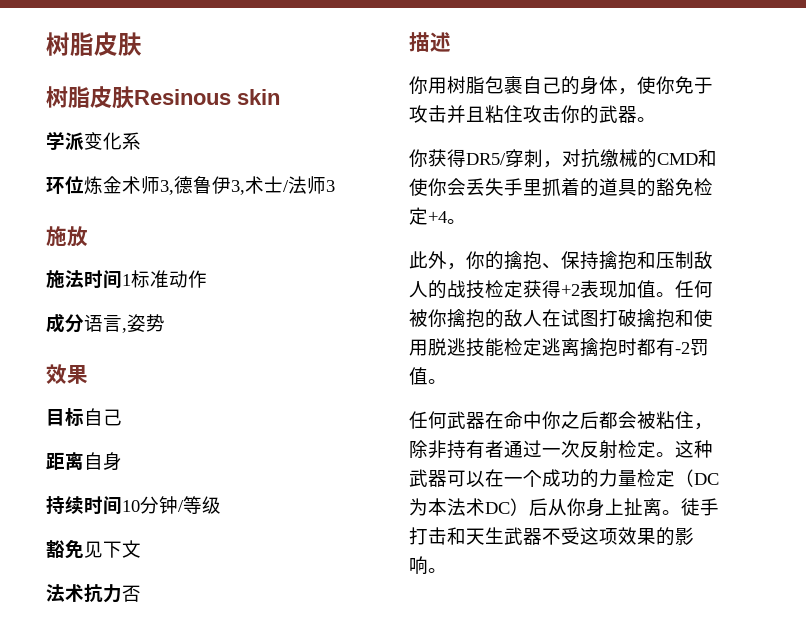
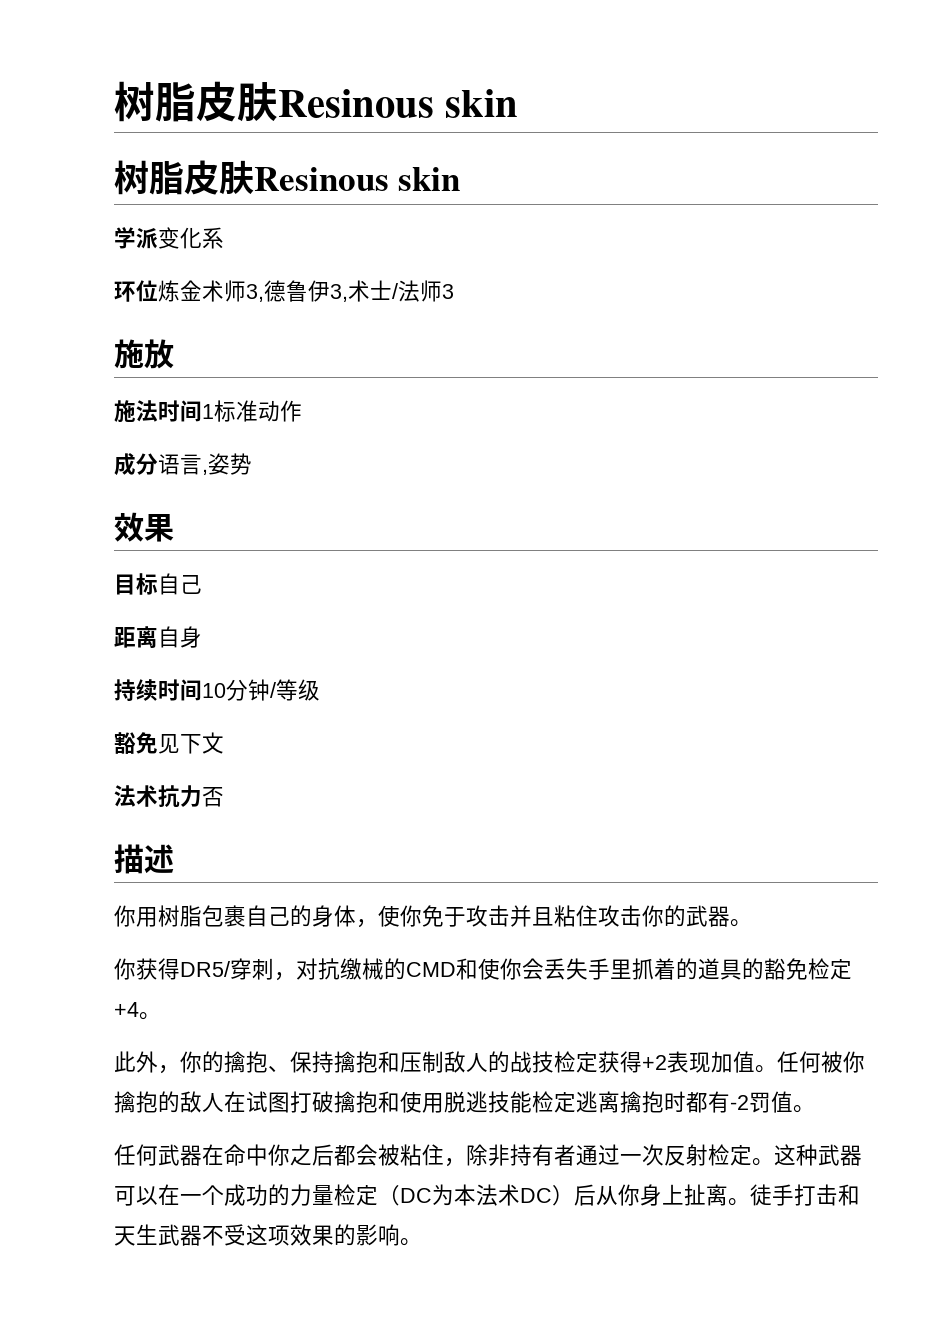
[46,32,142,56] 树脂皮肤 -> [114,81,518,122] 树脂皮肤Resinous skin

